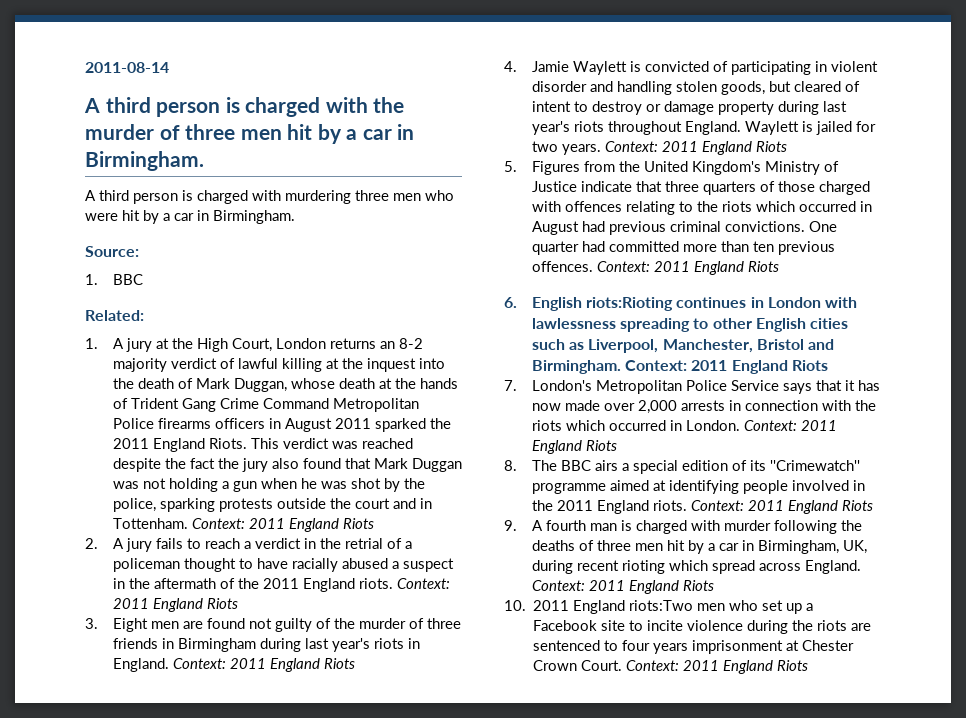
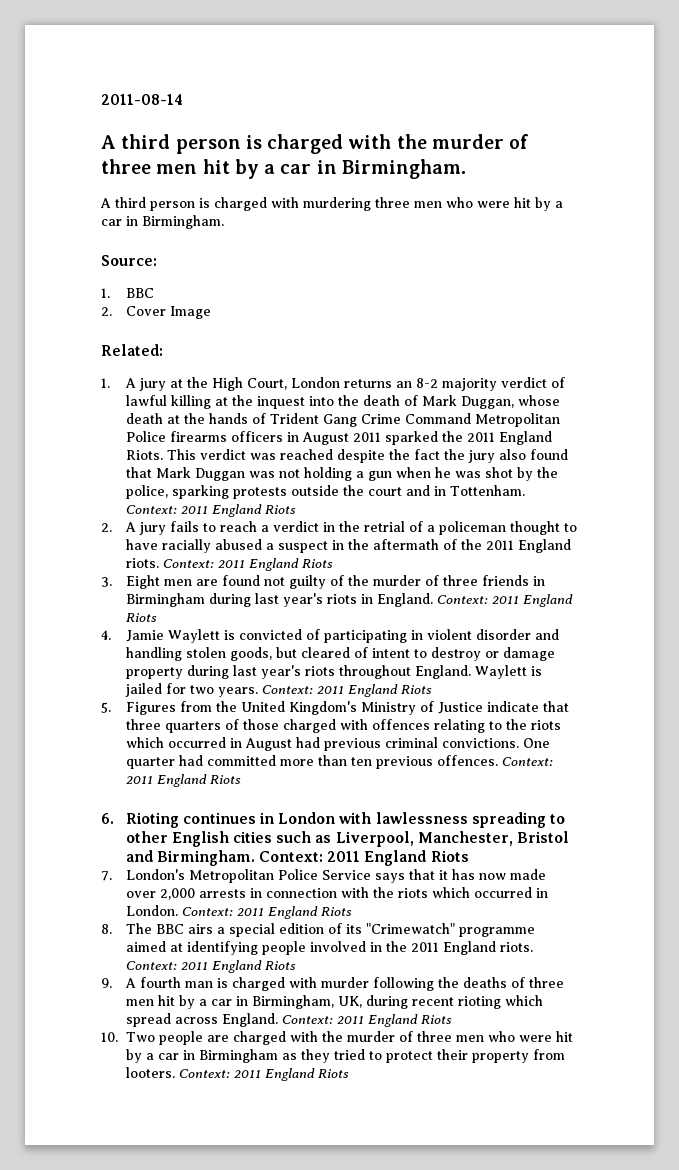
(143, 279) none -> [101,306,211,319] // 2. Cover Image
[531,297,674,311] English riots:Rioting -> [125,812,179,828] Rioting
[769,460,860,471] ''Crimewatch'' -> [365,923,455,934] "Crimewatch"
[533,600,814,614] [533,620,872,634] [533,640,855,654] [533,660,623,671] 2011 England riots:Two men who set up a Facebook site to incite violence during the riots are sentenced to four years imprisonment at Chester Crown Court. -> [125,1031,573,1045] [125,1049,565,1063] [125,1067,175,1078] Two people are charged with the murder of three men who were hit by a car in Birmingham as they tried to protect their property from looters.

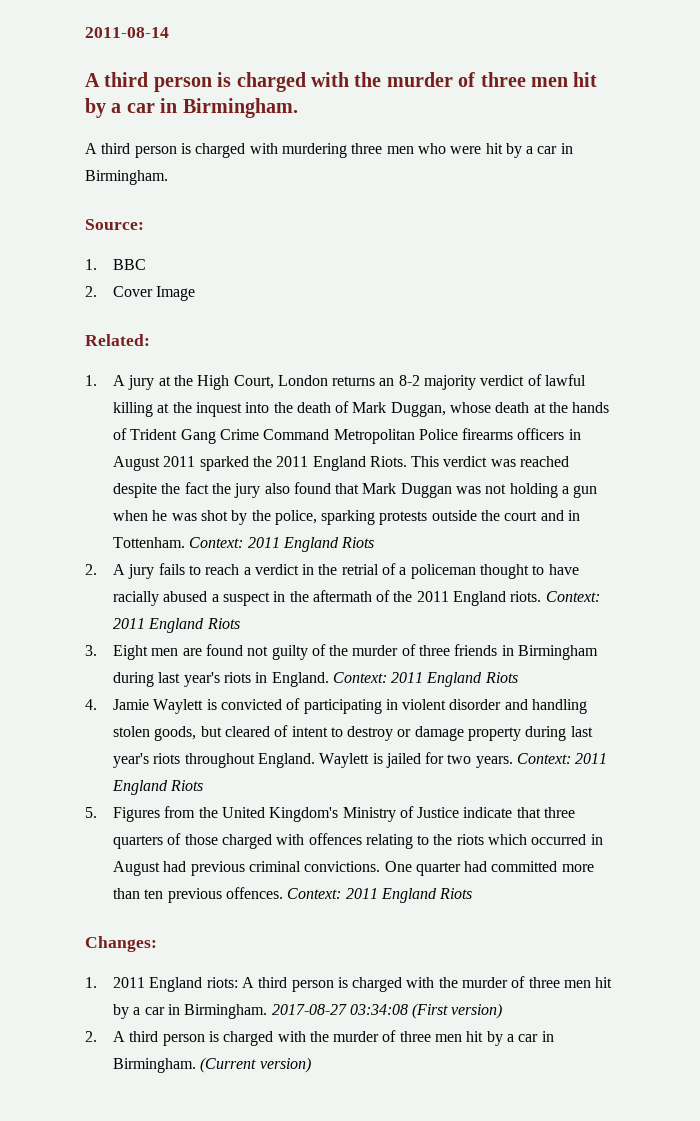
[101,812,566,828] [125,831,570,847] [125,850,469,866] [101,869,546,883] [125,887,548,900] [125,905,352,919] [101,923,535,937] [125,941,533,955] [125,960,296,973] [101,977,564,991] [125,995,543,1009] [125,1013,452,1027] [101,1031,573,1045] [125,1049,565,1063] [125,1067,349,1081] 6. Rioting continues in London with lawlessness spreading to other English cities such as Liverpool, Manchester, Bristol and Birmingham. Context: 2011 England Riots // 7. London's Metropolitan Police Service says that it has now made over 2,000 arrests in connection with the riots which occurred in London. Context: 2011 England Riots // 8. The BBC airs a special edition of its "Crimewatch" programme aimed at identifying people involved in the 2011 England riots. Context: 2011 England Riots // 9. A fourth man is charged with murder following the deaths of three men hit by a car in Birmingham, UK, during recent rioting which spread across England. Context: 2011 England Riots // 10. Two people are charged with the murder of three men who were hit by a car in Birmingham as they tried to protect their property from looters. Context: 2011 England Riots -> [85,936,157,952] [85,976,613,992] [112,1003,503,1019] [85,1030,554,1046] [112,1057,311,1073] Changes: // 1. 2011 England riots: A third person is charged with the murder of three men hit by a car in Birmingham. 2017-08-27 03:34:08 (First version) // 2. A third person is charged with the murder of three men hit by a car in Birmingham. (Current version)

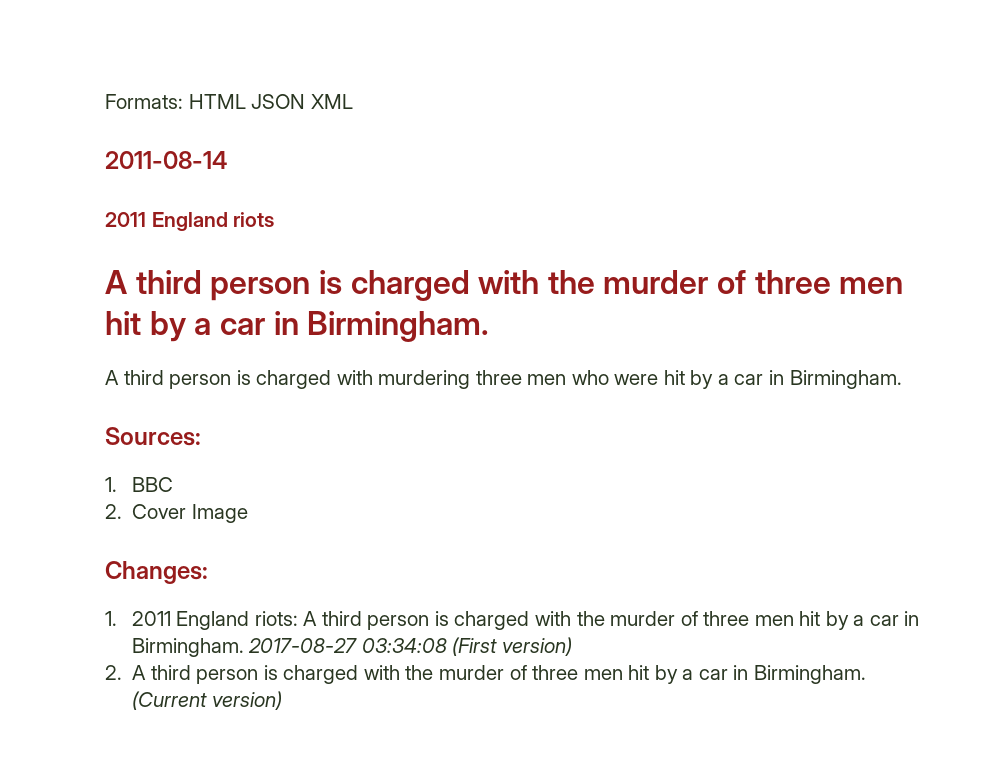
[85,27,169,38] 2011-08-14 -> [105,94,353,109] [105,151,227,169] [105,212,275,231] Formats: HTML JSON XML // 2011-08-14 // 2011 England riots
[85,219,144,230] Source: -> [105,427,201,446] Sources:
[85,334,150,346] [85,374,587,390] [112,401,610,417] [112,428,581,444] [112,456,570,471] [112,482,598,498] [112,510,581,525] [112,537,375,552] [85,563,579,579] [112,590,600,606] [112,618,240,633] [85,644,599,660] [112,672,518,687] [85,698,588,714] [112,725,593,741] [112,752,608,768] [111,780,204,795] [85,806,576,822] [112,833,603,849] [112,861,594,876] [112,887,473,903] // Related: // 1. A jury at the High Court, London returns an 8-2 majority verdict of lawful killing at the inquest into the death of Mark Duggan, whose death at the hands of Trident Gang Crime Command Metropolitan Police firearms officers in August 2011 sparked the 2011 England Riots. This verdict was reached despite the fact the jury also found that Mark Duggan was not holding a gun when he was shot by the police, sparking protests outside the court and in Tottenham. Context: 2011 England Riots // 2. A jury fails to reach a verdict in the retrial of a policeman thought to have racially abused a suspect in the aftermath of the 2011 England riots. Context: 2011 England Riots // 3. Eight men are found not guilty of the murder of three friends in Birmingham during last year's riots in England. Context: 2011 England Riots // 4. Jamie Waylett is convicted of participating in violent disorder and handling stolen goods, but cleared of intent to destroy or damage property during last year's riots throughout England. Waylett is jailed for two years. Context: 2011 England Riots // 5. Figures from the United Kingdom's Ministry of Justice indicate that three quarters of those charged with offences relating to the riots which occurred in August had previous criminal convictions. One quarter had committed more than ten previous offences. Context: 2011 England Riots -> (248, 513) none

